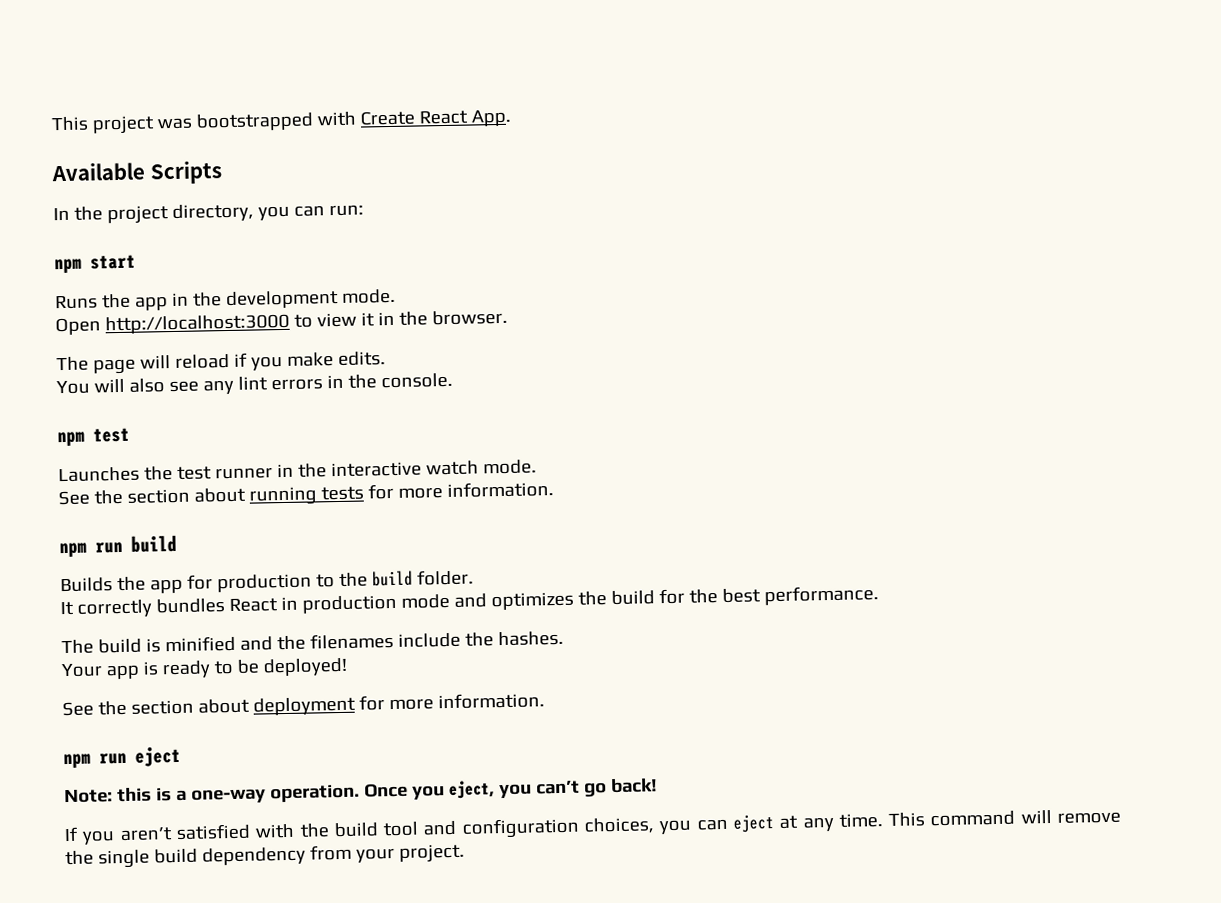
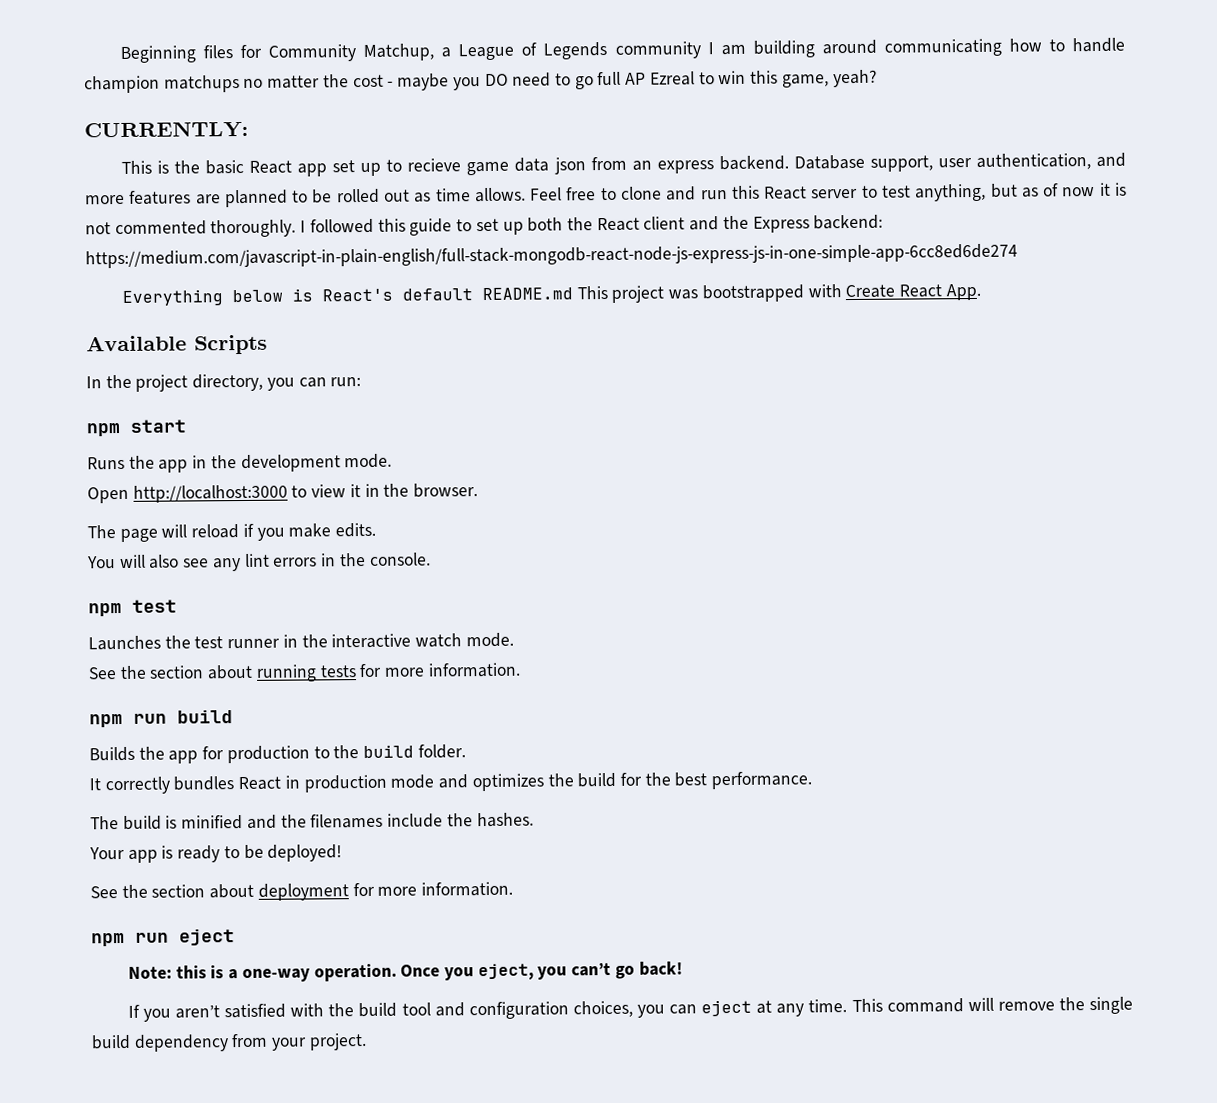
(51, 124) none -> [119,37,1125,63] [84,69,877,94] [84,120,249,139] [120,152,1126,177] [85,182,1128,208] [85,214,884,238] [85,243,1018,269] [121,287,573,306] Beginning files for Community Matchup, a League of Legends community I am building around communicating how to handle champion matchups no matter the cost - maybe you DO need to go full AP Ezreal to win this game, yeah? // CURRENTLY: // This is the basic React app set up to recieve game data json from an express backend. Database support, user authentication, and more features are planned to be rolled out as time allows. Feel free to clone and run this React server to test anything, but as of now it is not commented thoroughly. I followed this guide to set up both the React client and the Express backend: https://medium.com/javascript-in-plain-english/full-stack-mongodb-react-node-js-express-js-in-one-simple-app-6cc8ed6de274 // Everything below is React's default README.md

